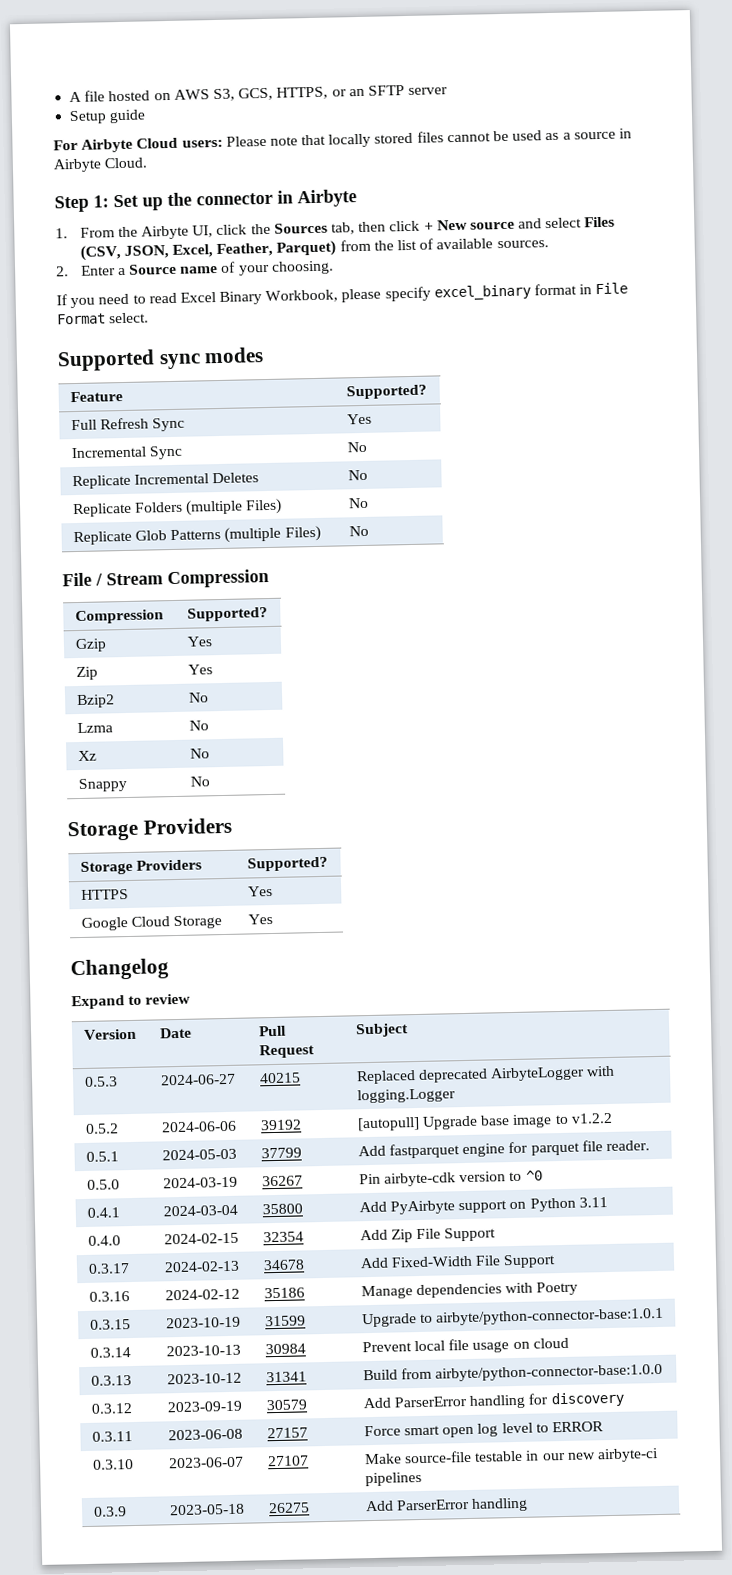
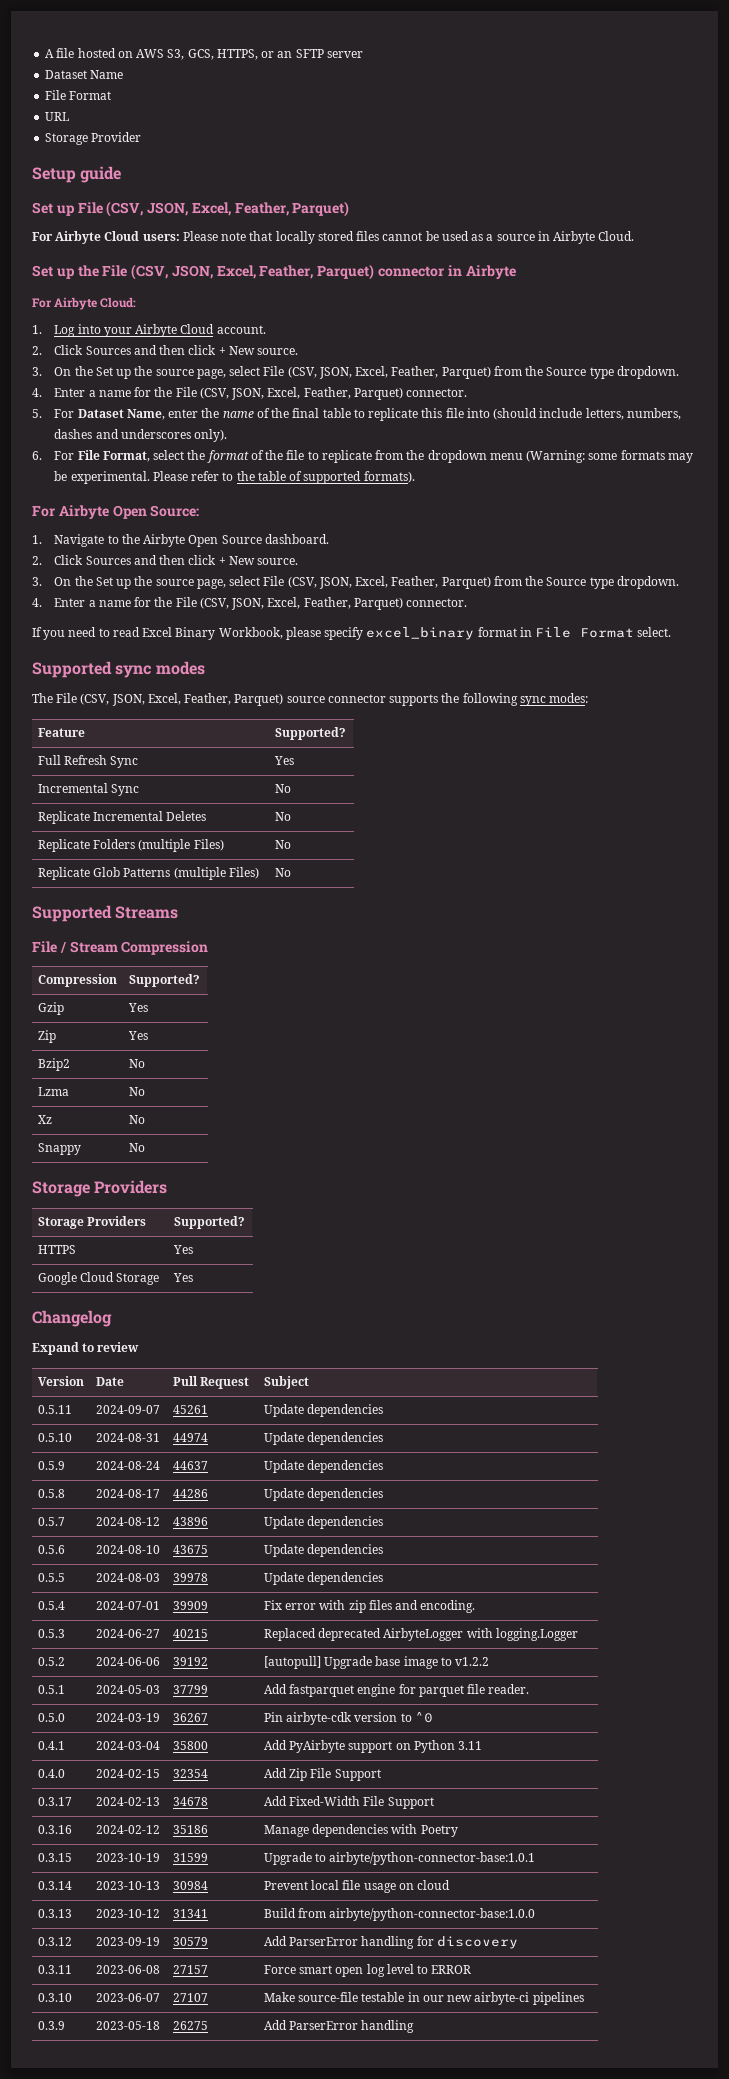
[69,109,147,125] Setup guide -> [45,70,124,79] [45,90,112,100] [45,112,70,121] [45,132,142,145] [32,166,122,183] [32,201,350,217] Dataset Name // File Format // URL // Storage Provider // Setup guide // Set up File (CSV, JSON, Excel, Feather, Parquet)
[54,189,357,213] [55,216,616,240] [79,238,549,261] [56,260,334,277] Step 1: Set up the connector in Airbyte // 1. From the Airbyte UI, click the Sources tab, then click + New source and select Files (CSV, JSON, Excel, Feather, Parquet) from the list of available sources. // 2. Enter a Source name of your choosing. -> [32,264,516,280] [32,297,137,310] [32,324,266,337] [32,345,299,355] [32,366,679,379] [32,387,468,400] [32,408,681,421] [54,429,228,442] [32,450,693,463] [54,471,415,484] [32,505,200,519] [32,534,329,547] [32,555,299,565] [32,576,679,589] [32,597,468,610] Set up the File (CSV, JSON, Excel, Feather, Parquet) connector in Airbyte // For Airbyte Cloud: // 1. Log into your Airbyte Cloud account. // 2. Click Sources and then click + New source. // 3. On the Set up the source page, select File (CSV, JSON, Excel, Feather, Parquet) from the Source type dropdown. // 4. Enter a name for the File (CSV, JSON, Excel, Feather, Parquet) connector. // 5. For Dataset Name, enter the name of the final table to replicate this file into (should include letters, numbers, dashes and underscores only). // 6. For File Format, select the format of the file to replicate from the dropdown menu (Warning: some formats may be experimental. Please refer to the table of supported formats). // For Airbyte Open Source: // 1. Navigate to the Airbyte Open Source dashboard. // 2. Click Sources and then click + New source. // 3. On the Set up the source page, select File (CSV, JSON, Excel, Feather, Parquet) from the Source type dropdown. // 4. Enter a name for the File (CSV, JSON, Excel, Feather, Parquet) connector.
(265, 355) none -> [32,693,589,706] // The File (CSV, JSON, Excel, Feather, Parquet) source connector supports the following sync modes:
(369, 531) none -> [32,905,179,922] // Supported Streams
(409, 1030) none -> [37,1405,72,1414] [95,1405,160,1414] [172,1405,208,1414] [263,1404,384,1417] [37,1433,72,1442] [95,1433,160,1442] [172,1433,208,1442] [263,1432,384,1445] [37,1461,65,1470] [95,1461,160,1470] [172,1461,208,1470] [263,1460,384,1473] [37,1489,65,1498] [95,1489,160,1498] [172,1489,208,1498] [263,1488,384,1501] [37,1517,65,1526] [95,1517,160,1526] [172,1517,208,1526] [263,1516,384,1529] [37,1545,65,1554] [95,1545,160,1554] [172,1545,208,1554] [263,1544,384,1557] [37,1573,65,1582] [95,1573,160,1582] [172,1573,208,1582] [263,1572,384,1585] [37,1601,65,1610] [95,1601,160,1610] [172,1601,208,1610] [263,1600,476,1613] // 0.5.11 | 2024-09-07 | 45261 | Update dependencies // 0.5.10 | 2024-08-31 | 44974 | Update dependencies // 0.5.9 | 2024-08-24 | 44637 | Update dependencies // 0.5.8 | 2024-08-17 | 44286 | Update dependencies // 0.5.7 | 2024-08-12 | 43896 | Update dependencies // 0.5.6 | 2024-08-10 | 43675 | Update dependencies // 0.5.5 | 2024-08-03 | 39978 | Update dependencies // 0.5.4 | 2024-07-01 | 39909 | Fix error with zip files and encoding.

